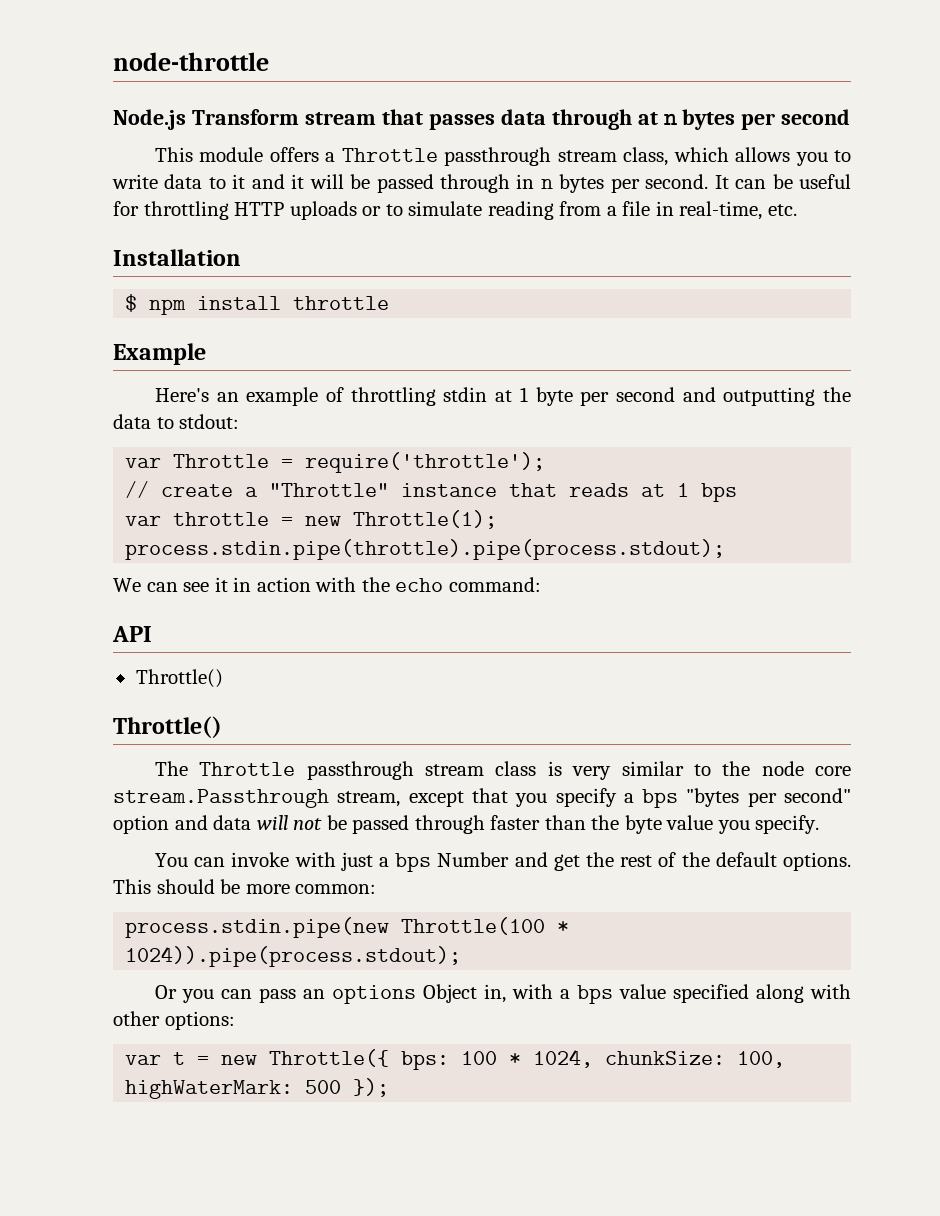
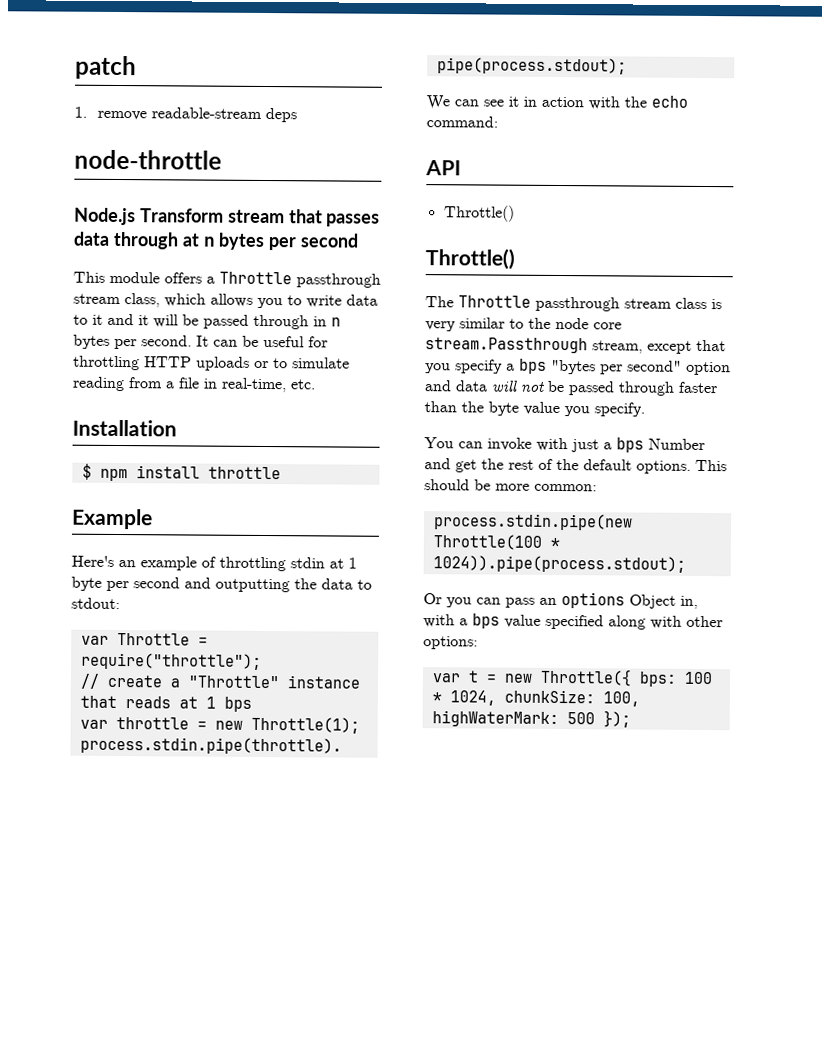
(113, 61) none -> [75,55,137,80] [74,106,298,123] patch // 1. remove readable-stream deps //
[305,452,546,473] require('throttle'); -> [80,652,262,670] require("throttle");

